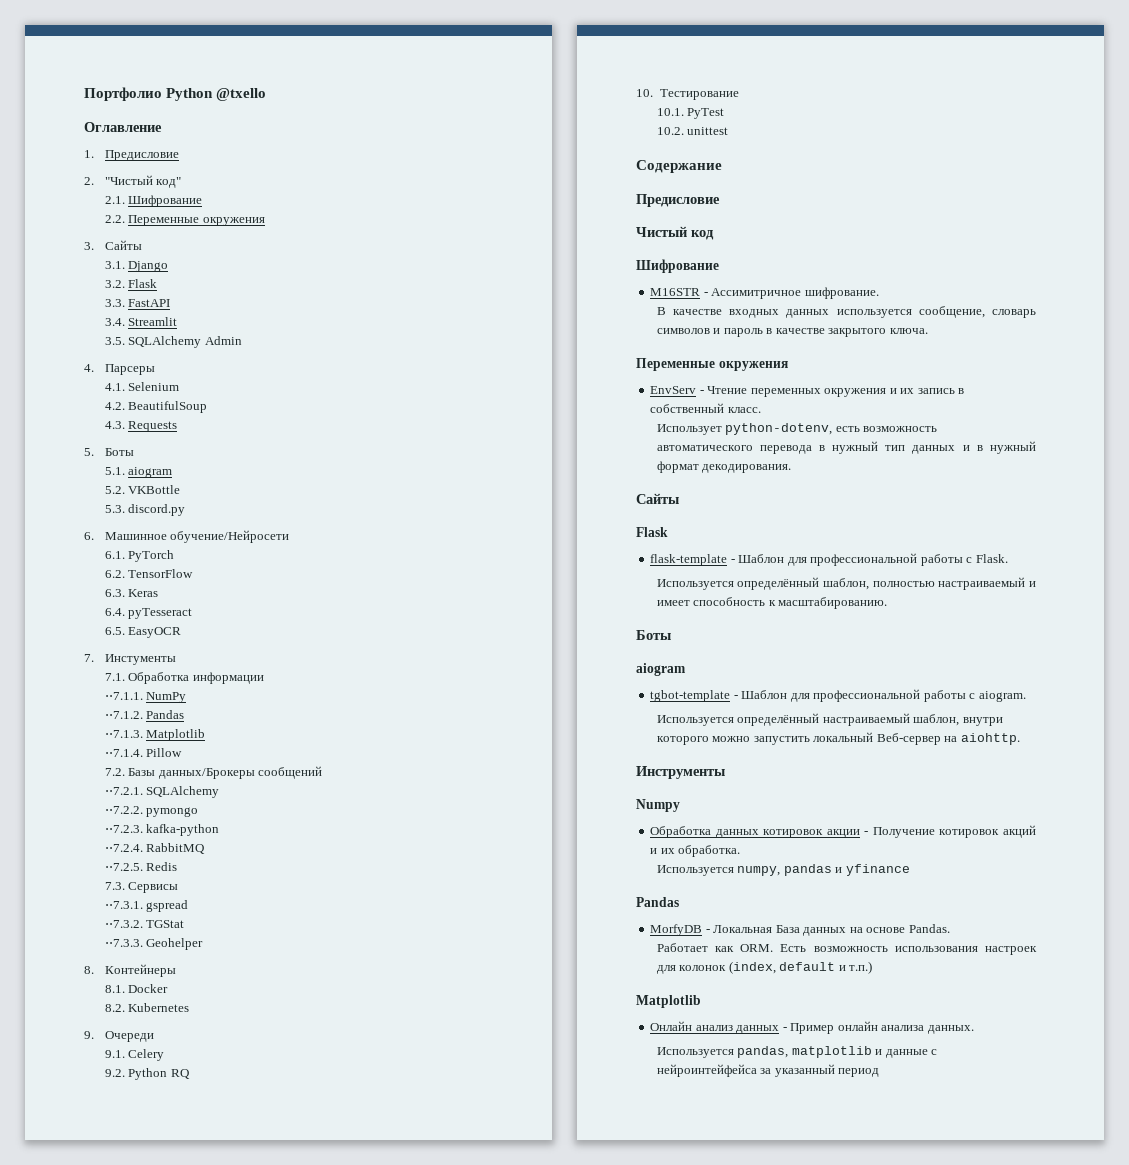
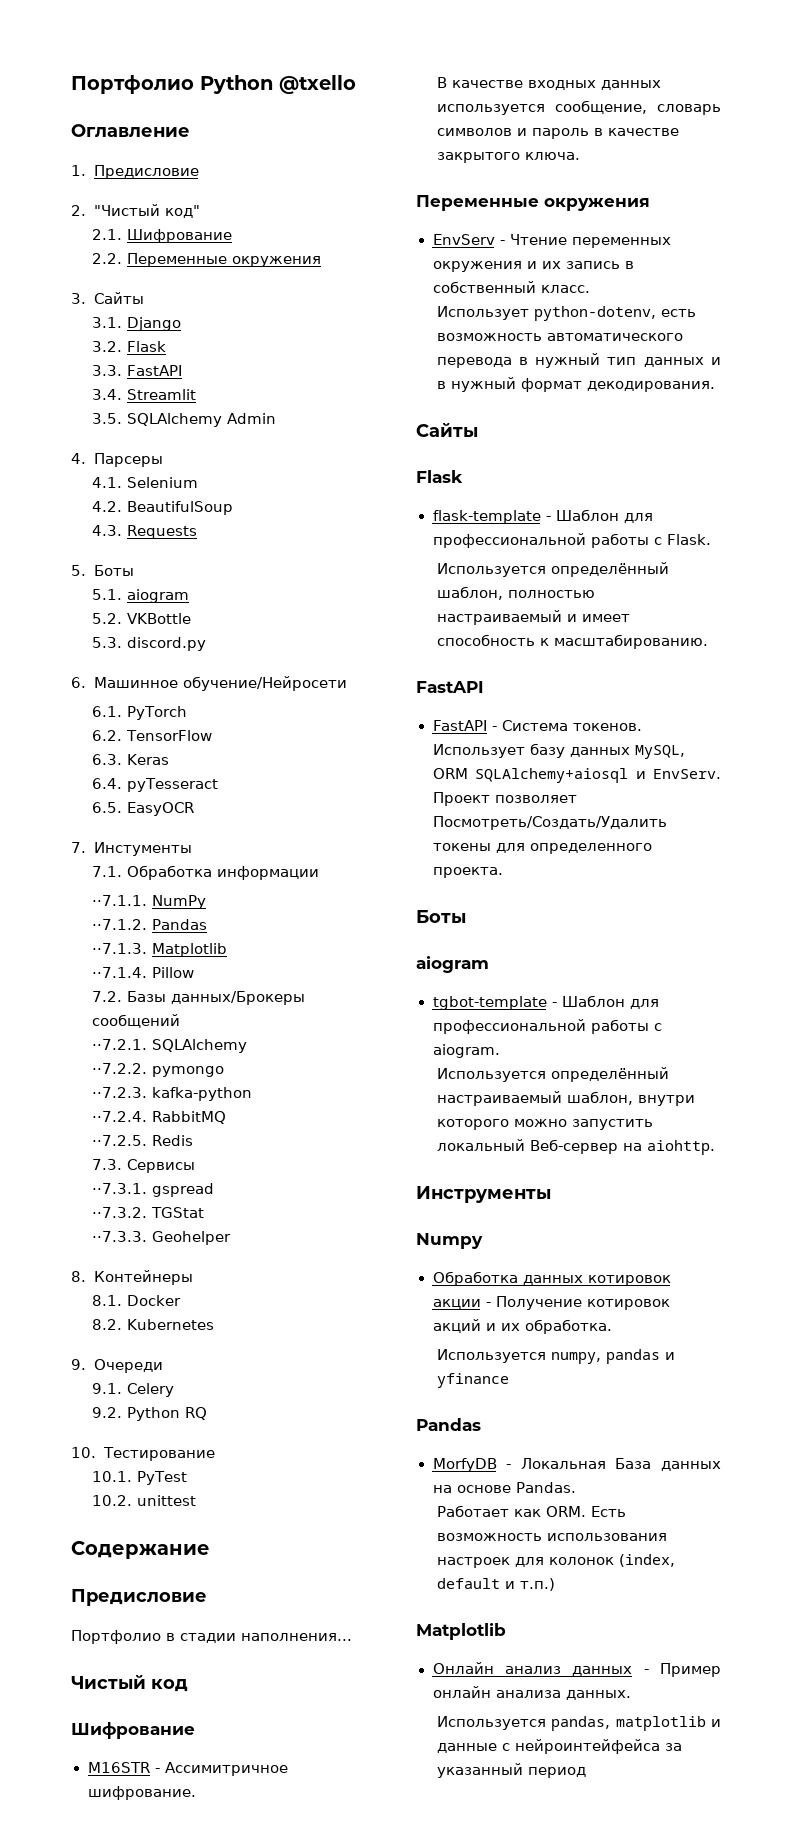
(720, 200) none -> [71,1630,352,1644] // Портфолио в стадии наполнения...
(888, 603) none -> [416,681,484,693] [432,720,643,731] [432,743,685,759] [432,768,721,783] [432,792,577,806] [432,816,667,830] [432,843,652,854] [432,867,503,878] // FastAPI // FastAPI - Система токенов. Использует базу данных MySQL, ORM SQLAlchemy+aiosql и EnvServ. Проект позволяет Посмотреть/Создать/Удалить токены для определенного проекта.

